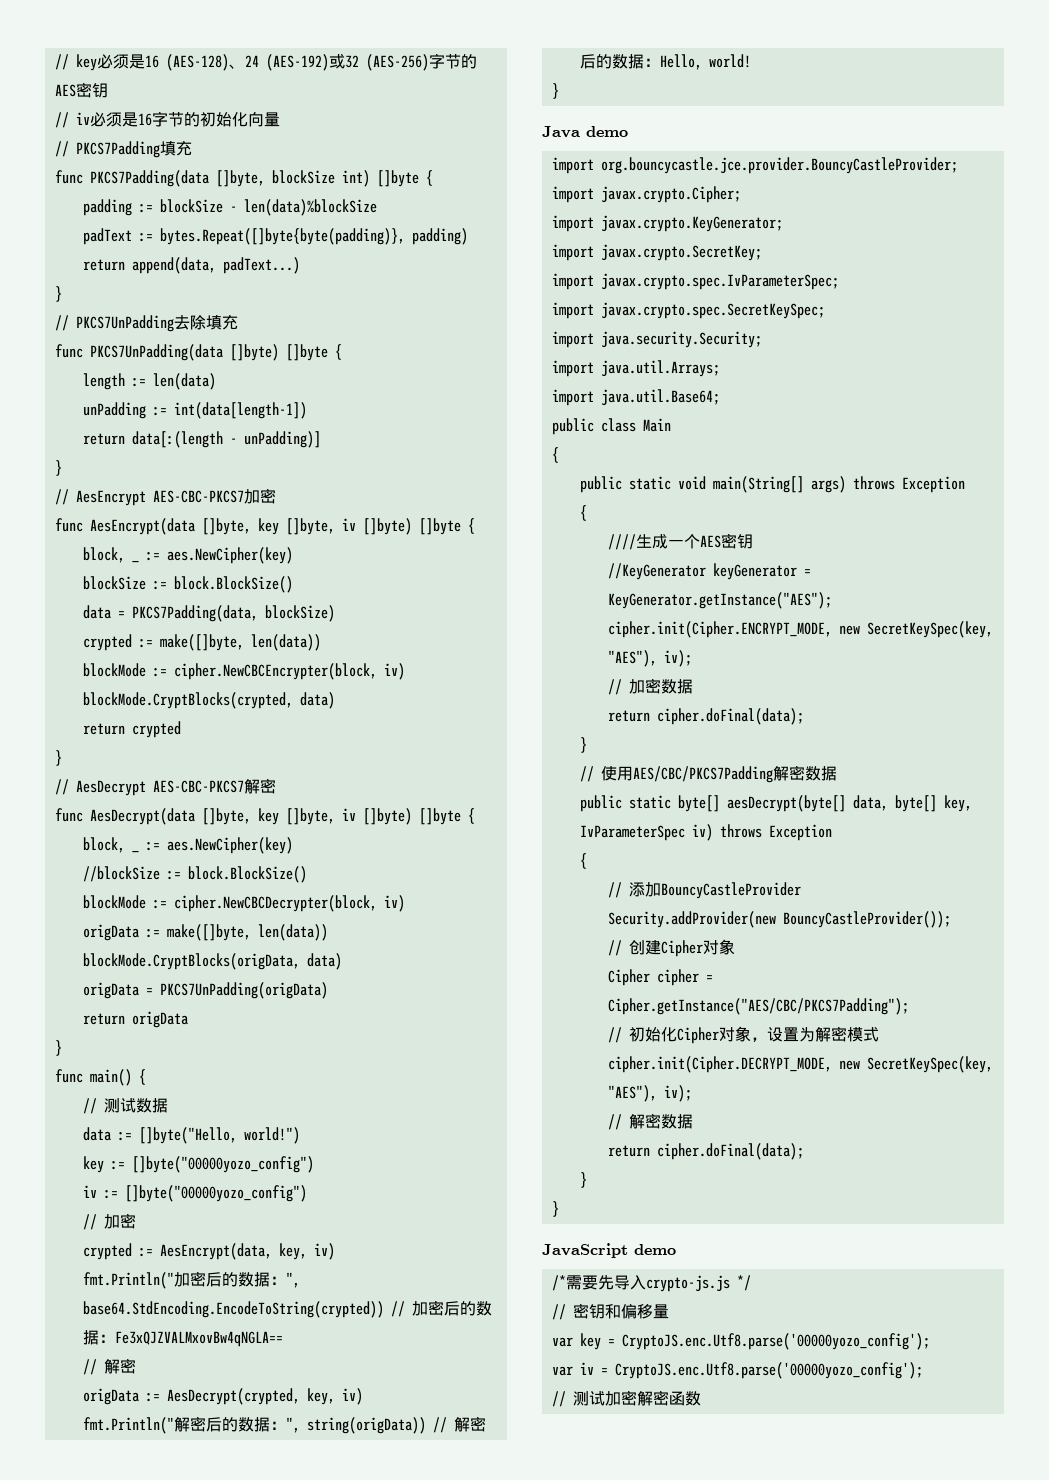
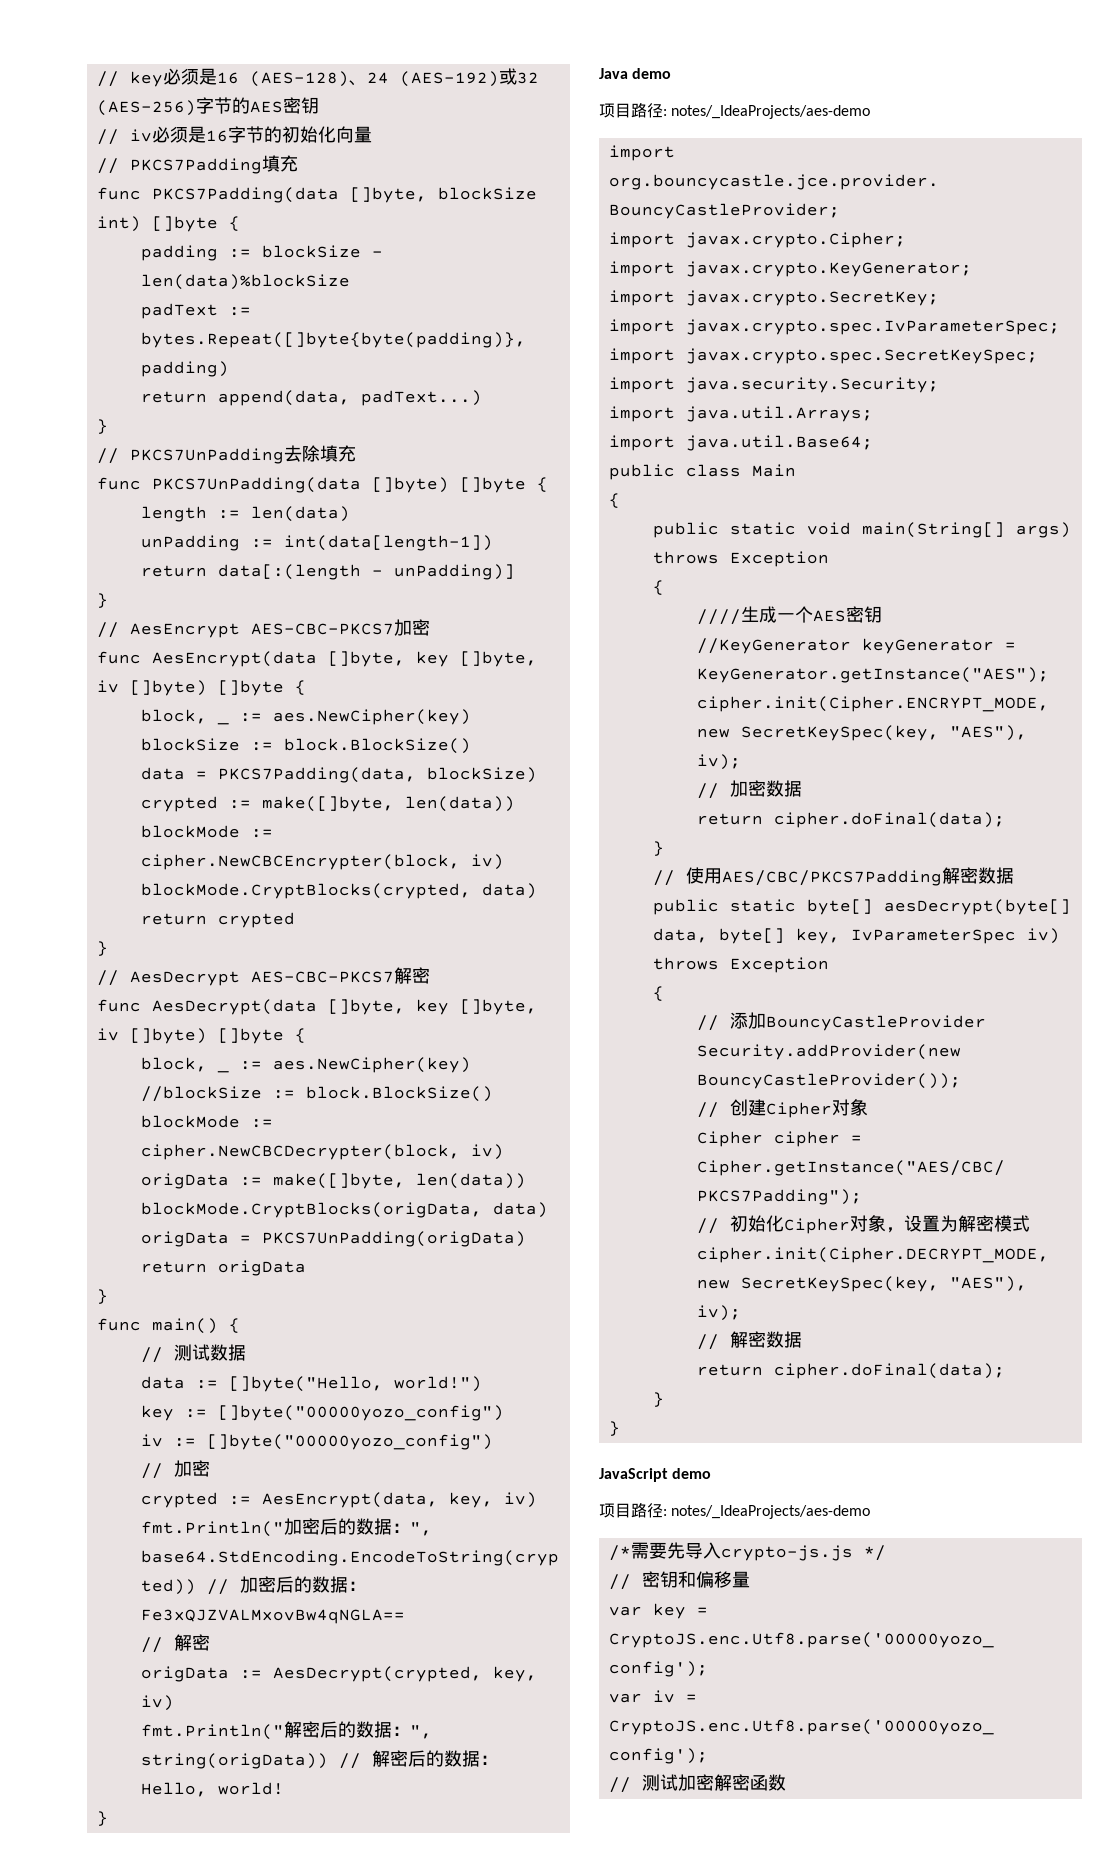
(628, 131) none -> [599,103,871,119] // 项目路径: notes/_IdeaProjects/aes-demo
(676, 1249) none -> [599,1503,871,1519] // 项目路径: notes/_IdeaProjects/aes-demo

